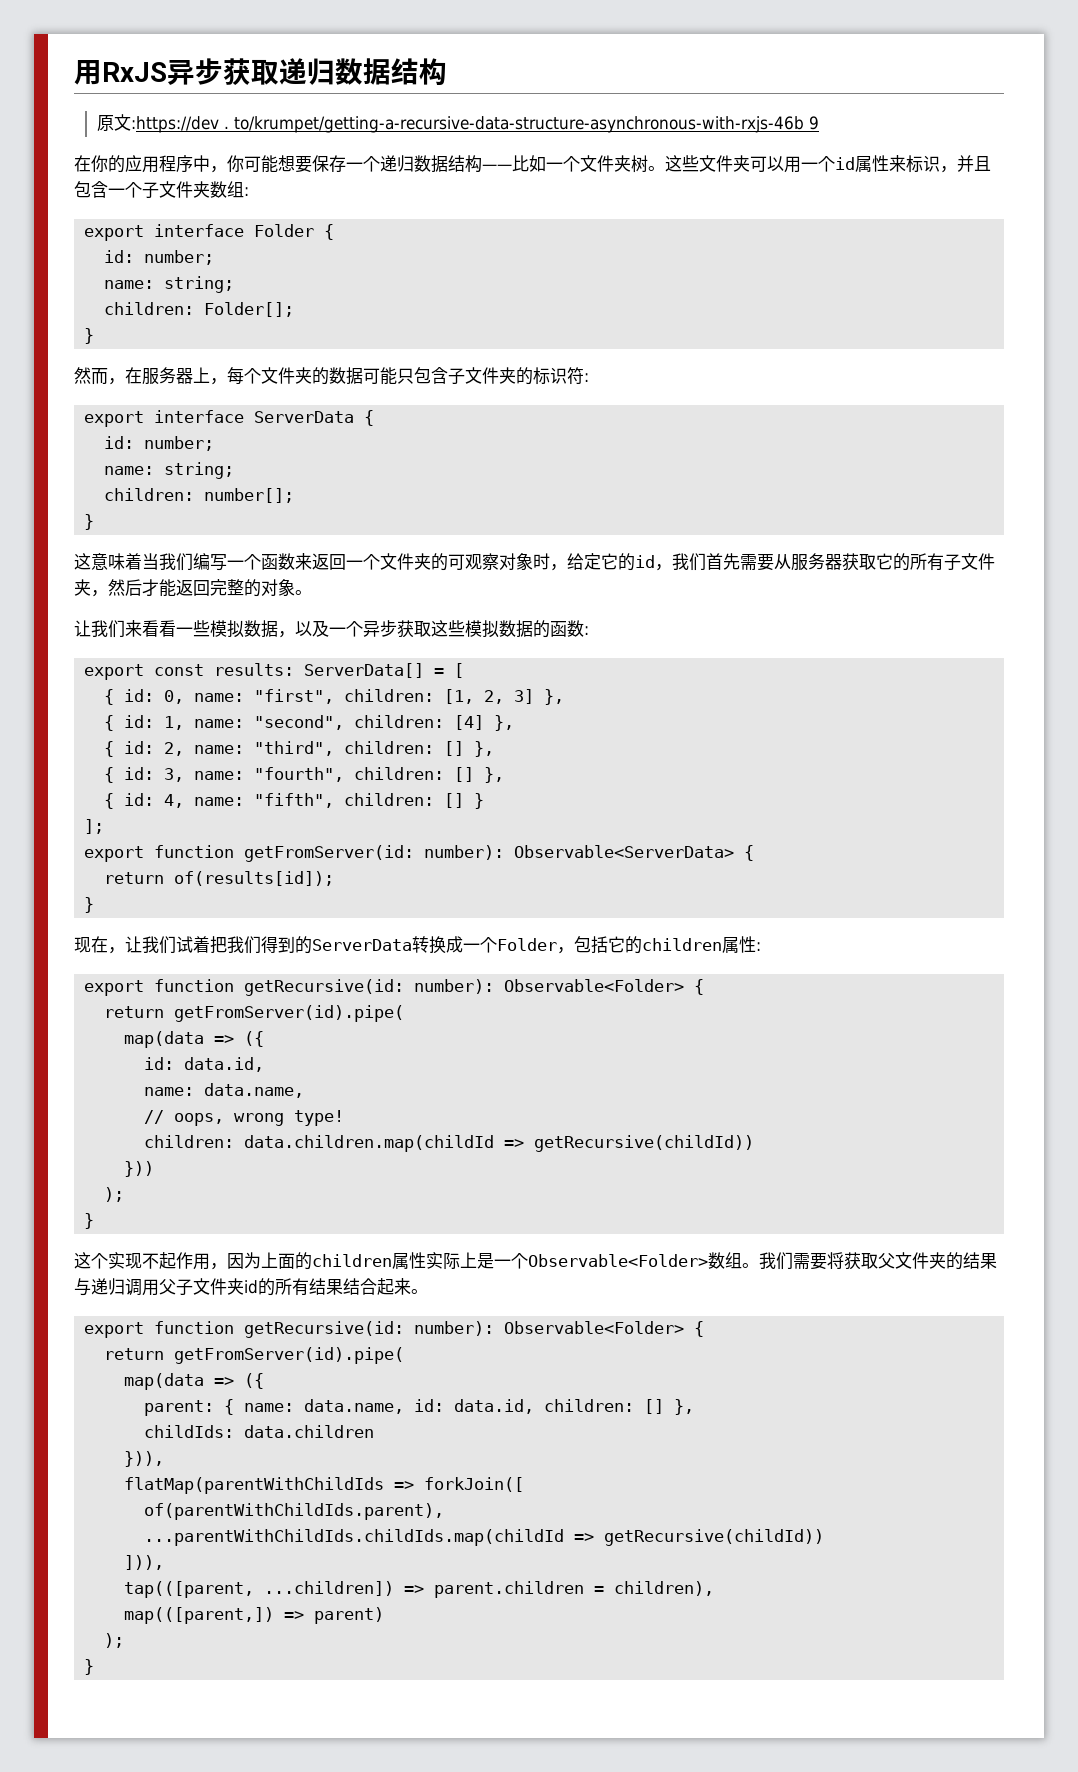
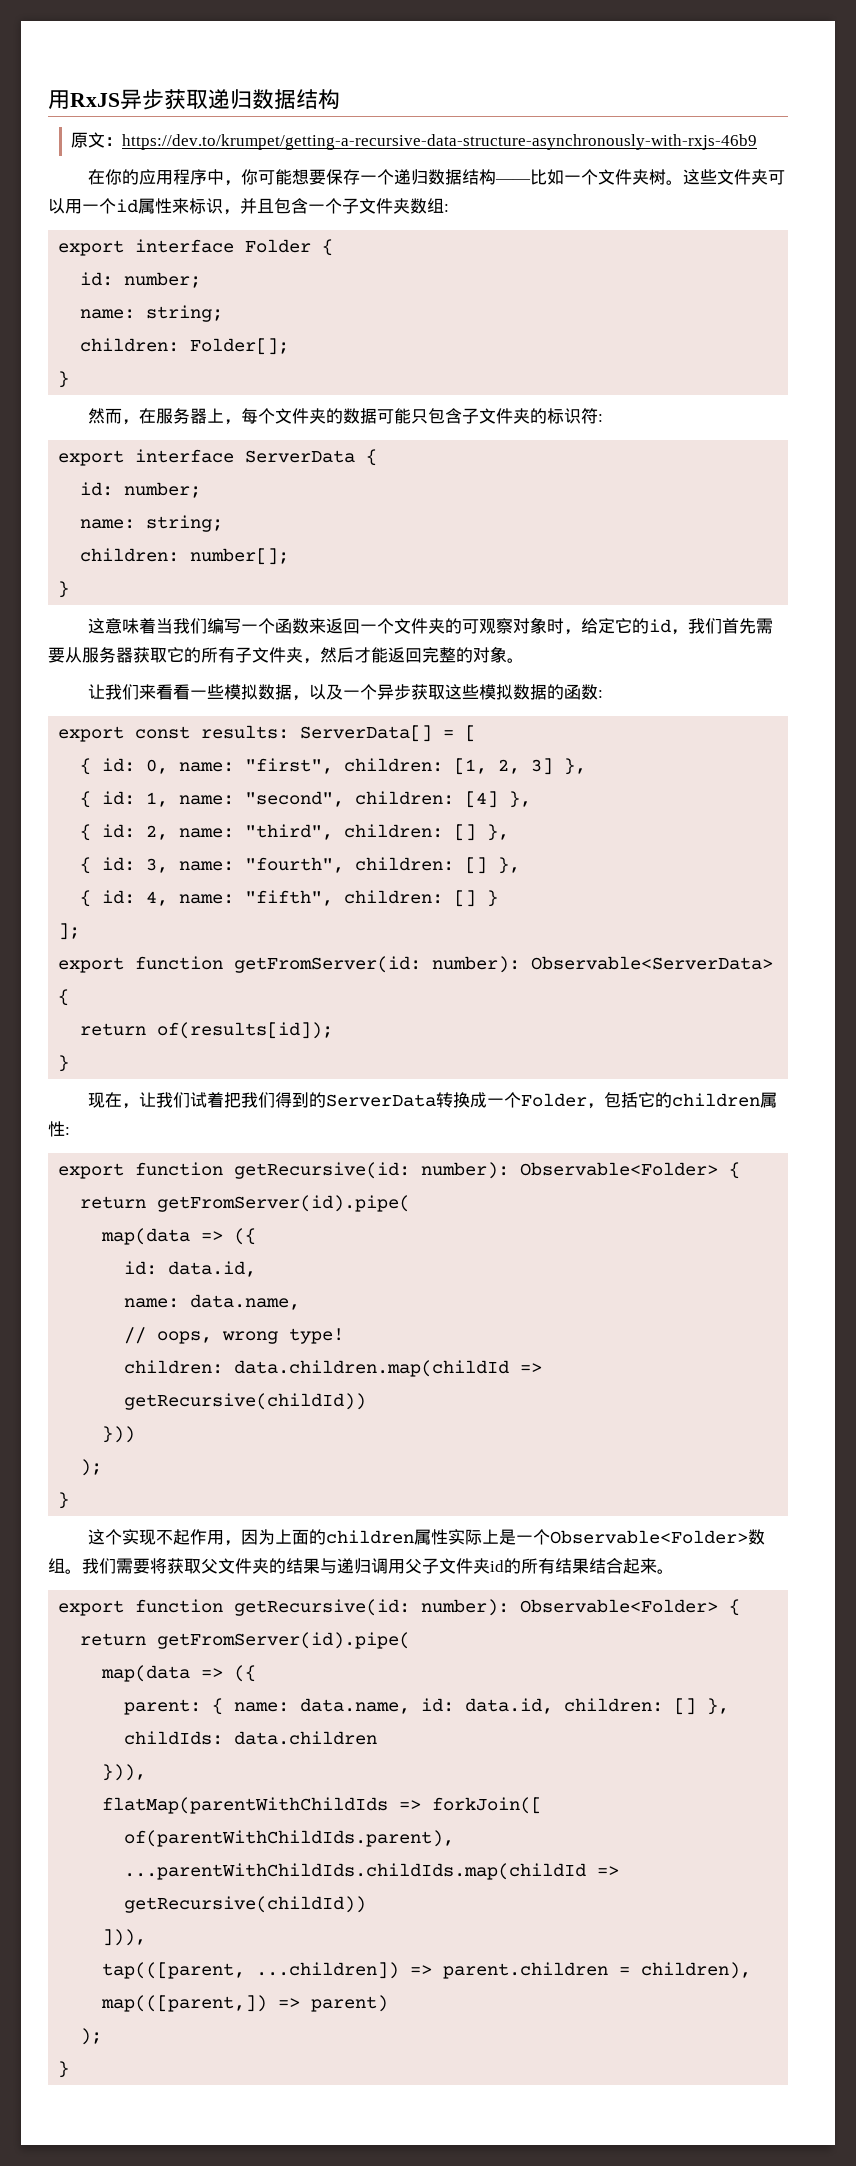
[130,116,819,133] :https://dev . to/krumpet/getting-a-recursive-data-structure-asynchronous-with-rxjs-46b 9 -> [104,134,757,150] ：https://dev.to/krumpet/getting-a-recursive-data-structure-asynchronously-with-rxjs-46b9

